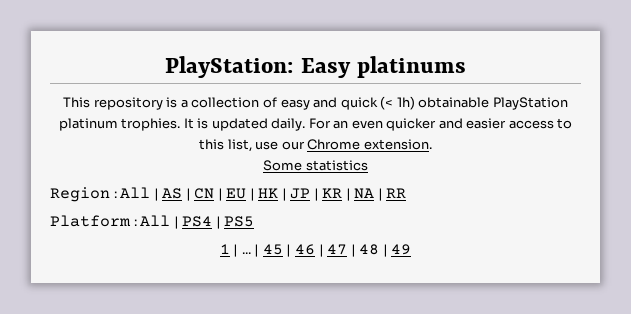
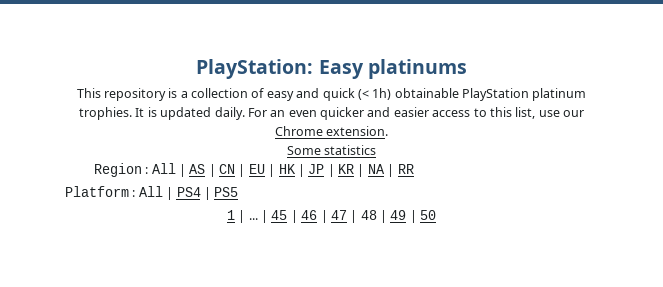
(412, 249) none -> [409,210,437,223] | 50

